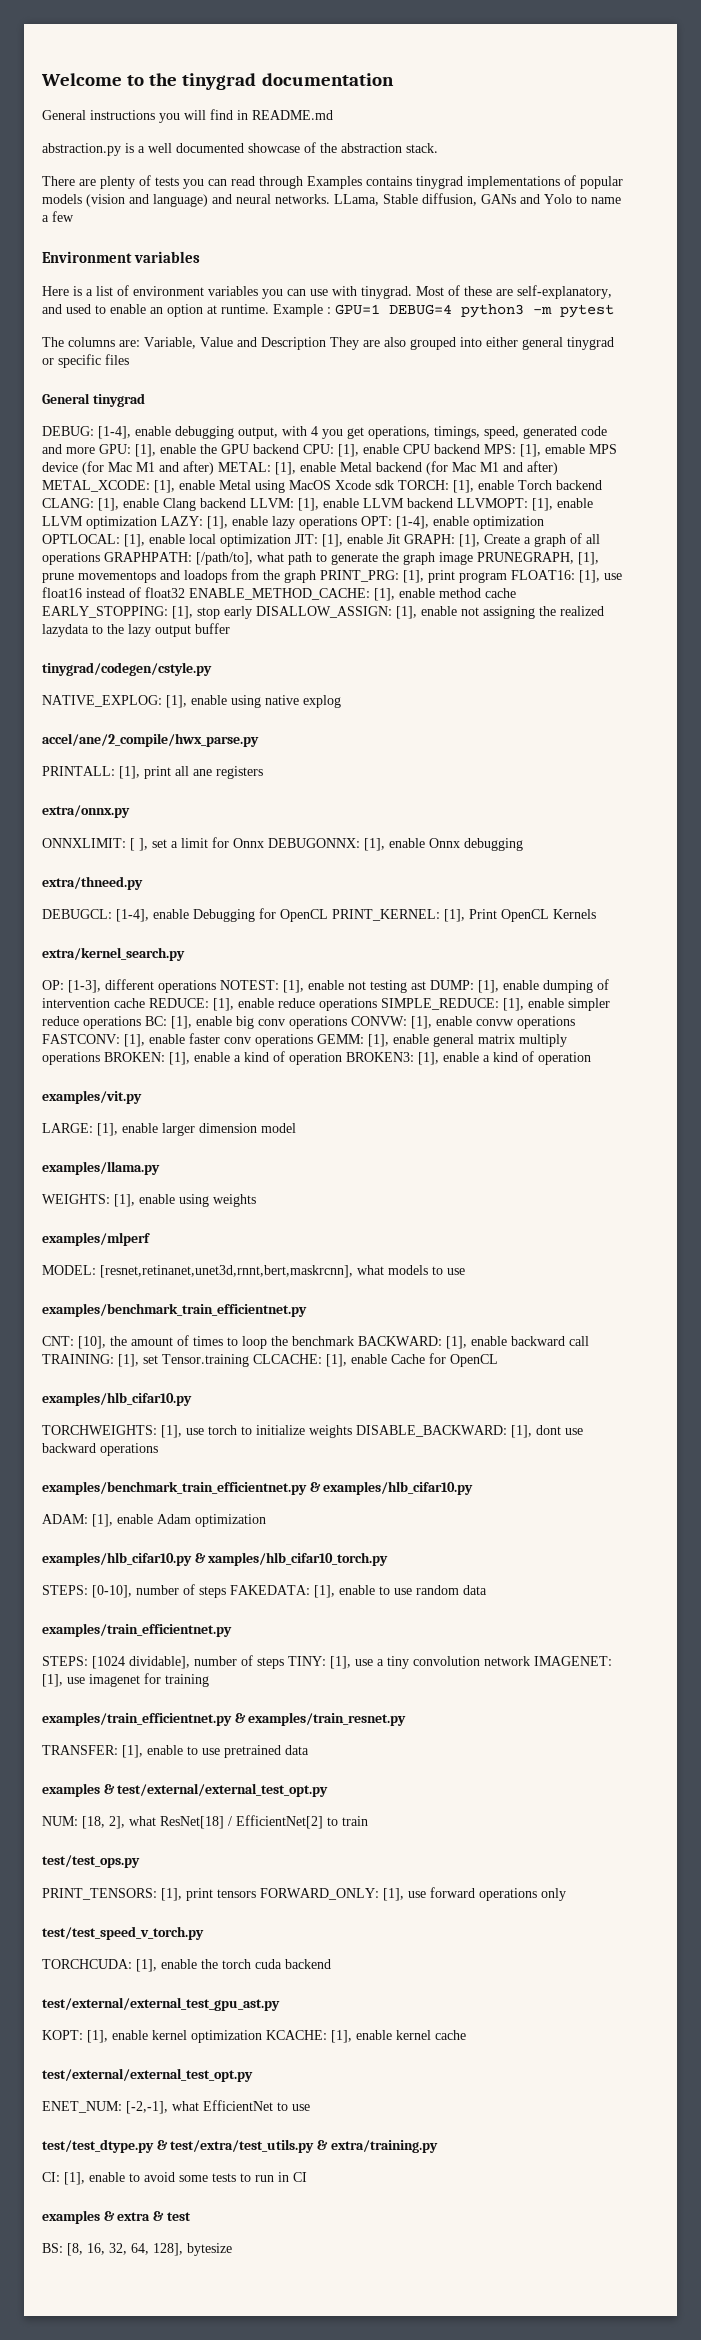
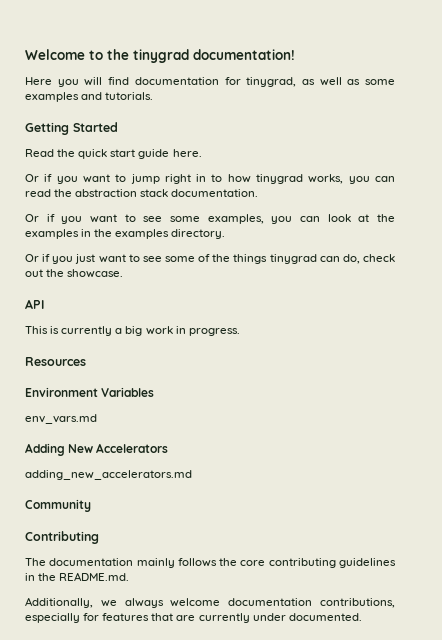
[261,73,394,86] [42,109,333,123] [42,142,438,156] [42,175,623,189] [42,193,621,207] [42,211,74,222] [42,251,201,263] [42,285,612,299] [42,304,614,318] [42,337,614,350] [42,354,129,368] [42,393,145,407] [42,426,607,439] [42,444,617,457] [42,461,558,475] [42,480,602,493] [42,498,593,511] [42,516,544,529] [42,533,600,547] [42,552,599,565] [42,569,622,583] [42,587,516,601] [42,606,604,619] [42,623,230,637] [42,662,212,676] [42,695,341,708] [42,733,259,747] [42,766,263,779] [42,805,130,818] [42,837,523,851] [42,876,143,890] [42,908,596,922] [42,947,185,961] [42,979,609,993] [42,998,610,1011] [42,1016,575,1029] [42,1033,567,1047] [42,1051,591,1065] [42,1090,142,1104] [42,1123,296,1136] [42,1161,160,1175] [42,1194,256,1207] [42,1232,150,1246] [42,1265,465,1278] [42,1303,307,1317] [42,1335,589,1349] [42,1353,498,1367] [42,1392,192,1406] [42,1425,583,1438] [42,1443,158,1456] [42,1481,474,1495] [42,1514,266,1527] [42,1552,389,1566] [42,1584,487,1598] [42,1623,232,1637] [42,1655,612,1669] [42,1673,209,1687] [42,1712,407,1726] [42,1745,309,1758] [42,1783,329,1797] [42,1815,368,1829] [42,1855,140,1868] [42,1887,566,1901] [42,1926,204,1940] [42,1959,331,1972] [42,1997,280,2011] [42,2030,466,2043] [42,2068,253,2082] [42,2100,310,2114] [42,2139,438,2153] [42,2172,307,2185] [42,2210,191,2224] [42,2243,232,2256] documentation // General instructions you will find in README.md // abstraction.py is a well documented showcase of the abstraction stack. // There are plenty of tests you can read through Examples contains tinygrad implementations of popular models (vision and language) and neural networks. LLama, Stable diffusion, GANs and Yolo to name a few // Environment variables // Here is a list of environment variables you can use with tinygrad. Most of these are self-explanatory, and used to enable an option at runtime. Example : GPU=1 DEBUG=4 python3 -m pytest // The columns are: Variable, Value and Description They are also grouped into either general tinygrad or specific files // General tinygrad // DEBUG: [1-4], enable debugging output, with 4 you get operations, timings, speed, generated code and more GPU: [1], enable the GPU backend CPU: [1], enable CPU backend MPS: [1], emable MPS device (for Mac M1 and after) METAL: [1], enable Metal backend (for Mac M1 and after) METAL_XCODE: [1], enable Metal using MacOS Xcode sdk TORCH: [1], enable Torch backend CLANG: [1], enable Clang backend LLVM: [1], enable LLVM backend LLVMOPT: [1], enable LLVM optimization LAZY: [1], enable lazy operations OPT: [1-4], enable optimization OPTLOCAL: [1], enable local optimization JIT: [1], enable Jit GRAPH: [1], Create a graph of all operations GRAPHPATH: [/path/to], what path to generate the graph image PRUNEGRAPH, [1], prune movementops and loadops from the graph PRINT_PRG: [1], print program FLOAT16: [1], use float16 instead of float32 ENABLE_METHOD_CACHE: [1], enable method cache EARLY_STOPPING: [1], stop early DISALLOW_ASSIGN: [1], enable not assigning the realized lazydata to the lazy output buffer // tinygrad/codegen/cstyle.py // NATIVE_EXPLOG: [1], enable using native explog // accel/ane/2_compile/hwx_parse.py // PRINTALL: [1], print all ane registers // extra/onnx.py // ONNXLIMIT: [ ], set a limit for Onnx DEBUGONNX: [1], enable Onnx debugging // extra/thneed.py // DEBUGCL: [1-4], enable Debugging for OpenCL PRINT_KERNEL: [1], Print OpenCL Kernels // extra/kernel_search.py // OP: [1-3], different operations NOTEST: [1], enable not testing ast DUMP: [1], enable dumping of intervention cache REDUCE: [1], enable reduce operations SIMPLE_REDUCE: [1], enable simpler reduce operations BC: [1], enable big conv operations CONVW: [1], enable convw operations FASTCONV: [1], enable faster conv operations GEMM: [1], enable general matrix multiply operations BROKEN: [1], enable a kind of operation BROKEN3: [1], enable a kind of operation // examples/vit.py // LARGE: [1], enable larger dimension model // examples/llama.py // WEIGHTS: [1], enable using weights // examples/mlperf // MODEL: [resnet,retinanet,unet3d,rnnt,bert,maskrcnn], what models to use // examples/benchmark_train_efficientnet.py // CNT: [10], the amount of times to loop the benchmark BACKWARD: [1], enable backward call TRAINING: [1], set Tensor.training CLCACHE: [1], enable Cache for OpenCL // examples/hlb_cifar10.py // TORCHWEIGHTS: [1], use torch to initialize weights DISABLE_BACKWARD: [1], dont use backward operations // examples/benchmark_train_efficientnet.py & examples/hlb_cifar10.py // ADAM: [1], enable Adam optimization // examples/hlb_cifar10.py & xamples/hlb_cifar10_torch.py // STEPS: [0-10], number of steps FAKEDATA: [1], enable to use random data // examples/train_efficientnet.py // STEPS: [1024 dividable], number of steps TINY: [1], use a tiny convolution network IMAGENET: [1], use imagenet for training // examples/train_efficientnet.py & examples/train_resnet.py // TRANSFER: [1], enable to use pretrained data // examples & test/external/external_test_opt.py // NUM: [18, 2], what ResNet[18] / EfficientNet[2] to train // test/test_ops.py // PRINT_TENSORS: [1], print tensors FORWARD_ONLY: [1], use forward operations only // test/test_speed_v_torch.py // TORCHCUDA: [1], enable the torch cuda backend // test/external/external_test_gpu_ast.py // KOPT: [1], enable kernel optimization KCACHE: [1], enable kernel cache // test/external/external_test_opt.py // ENET_NUM: [-2,-1], what EfficientNet to use // test/test_dtype.py & test/extra/test_utils.py & extra/training.py // CI: [1], enable to avoid some tests to run in CI // examples & extra & test // BS: [8, 16, 32, 64, 128], bytesize -> [193,49,295,60] [25,77,395,87] [25,92,154,102] [25,122,118,135] [25,149,202,159] [25,174,396,184] [25,189,259,197] [25,214,396,224] [25,229,226,239] [25,254,396,264] [25,269,124,278] [25,299,44,309] [25,326,240,336] [25,357,86,366] [25,387,155,397] [25,414,97,424] [25,443,169,456] [25,470,192,480] [25,499,91,512] [25,531,99,544] [25,558,396,568] [25,572,130,581] [25,597,395,608] [25,613,362,623] documentation! // Here you will find documentation for tinygrad, as well as some examples and tutorials. // Getting Started // Read the quick start guide here. // Or if you want to jump right in to how tinygrad works, you can read the abstraction stack documentation. // Or if you want to see some examples, you can look at the examples in the examples directory. // Or if you just want to see some of the things tinygrad can do, check out the showcase. // API // This is currently a big work in progress. // Resources // Environment Variables // env_vars.md // Adding New Accelerators // adding_new_accelerators.md // Community // Contributing // The documentation mainly follows the core contributing guidelines in the README.md. // Additionally, we always welcome documentation contributions, especially for features that are currently under documented.

